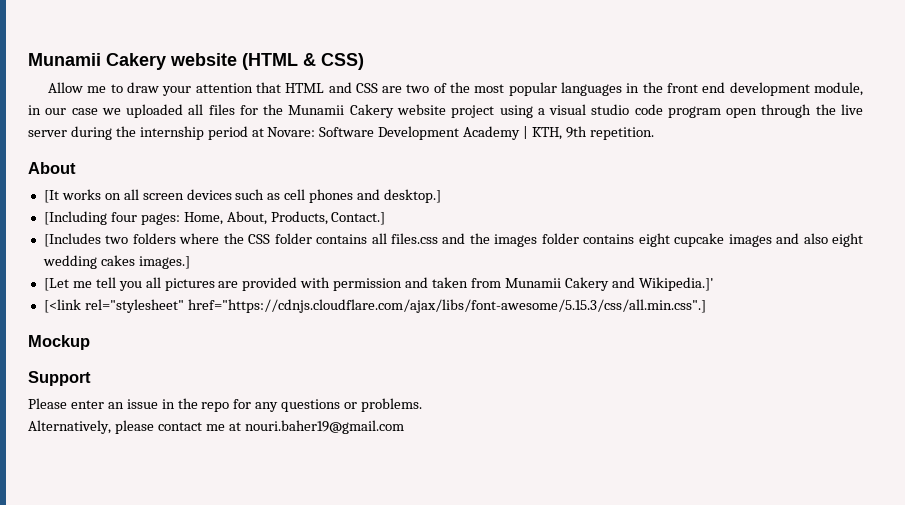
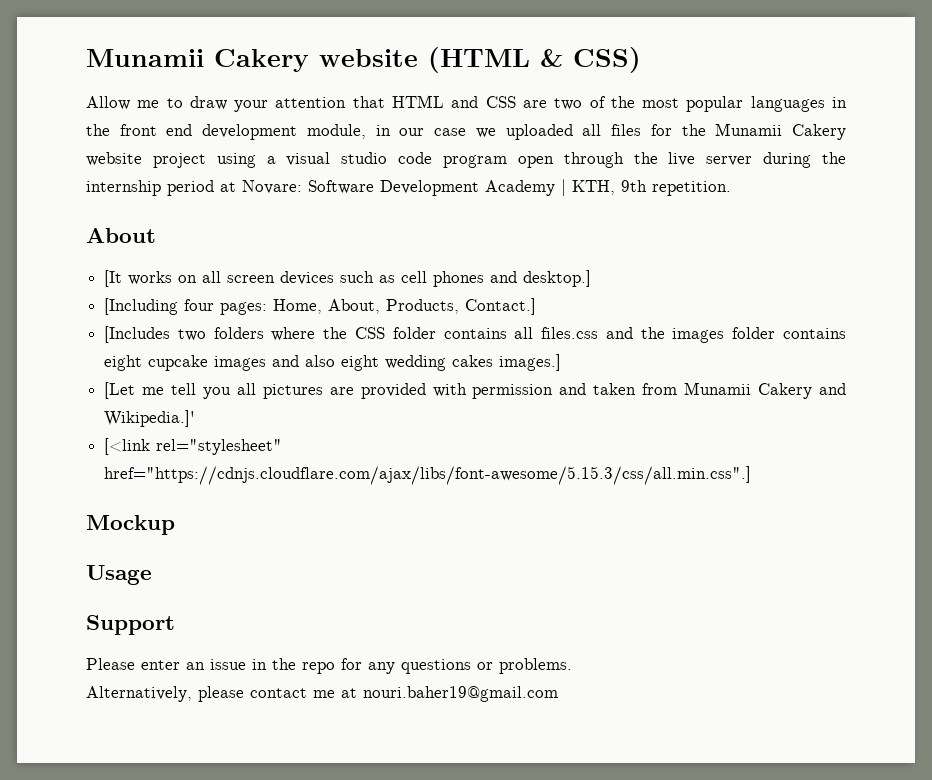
(90, 342) none -> [86,565,152,585] // Usage

